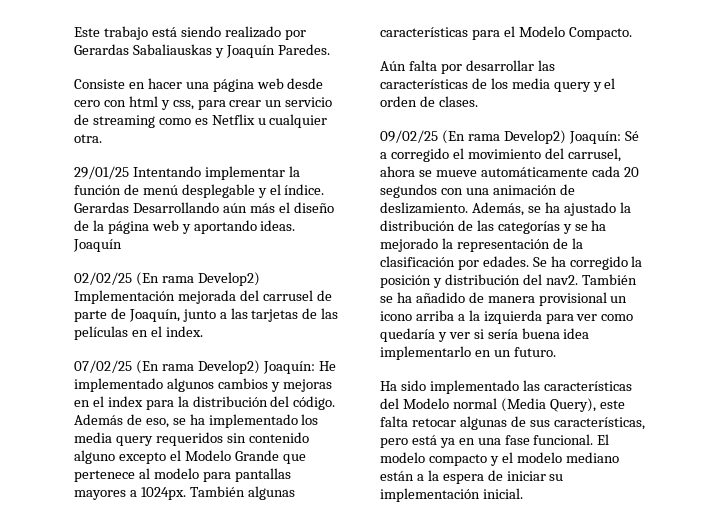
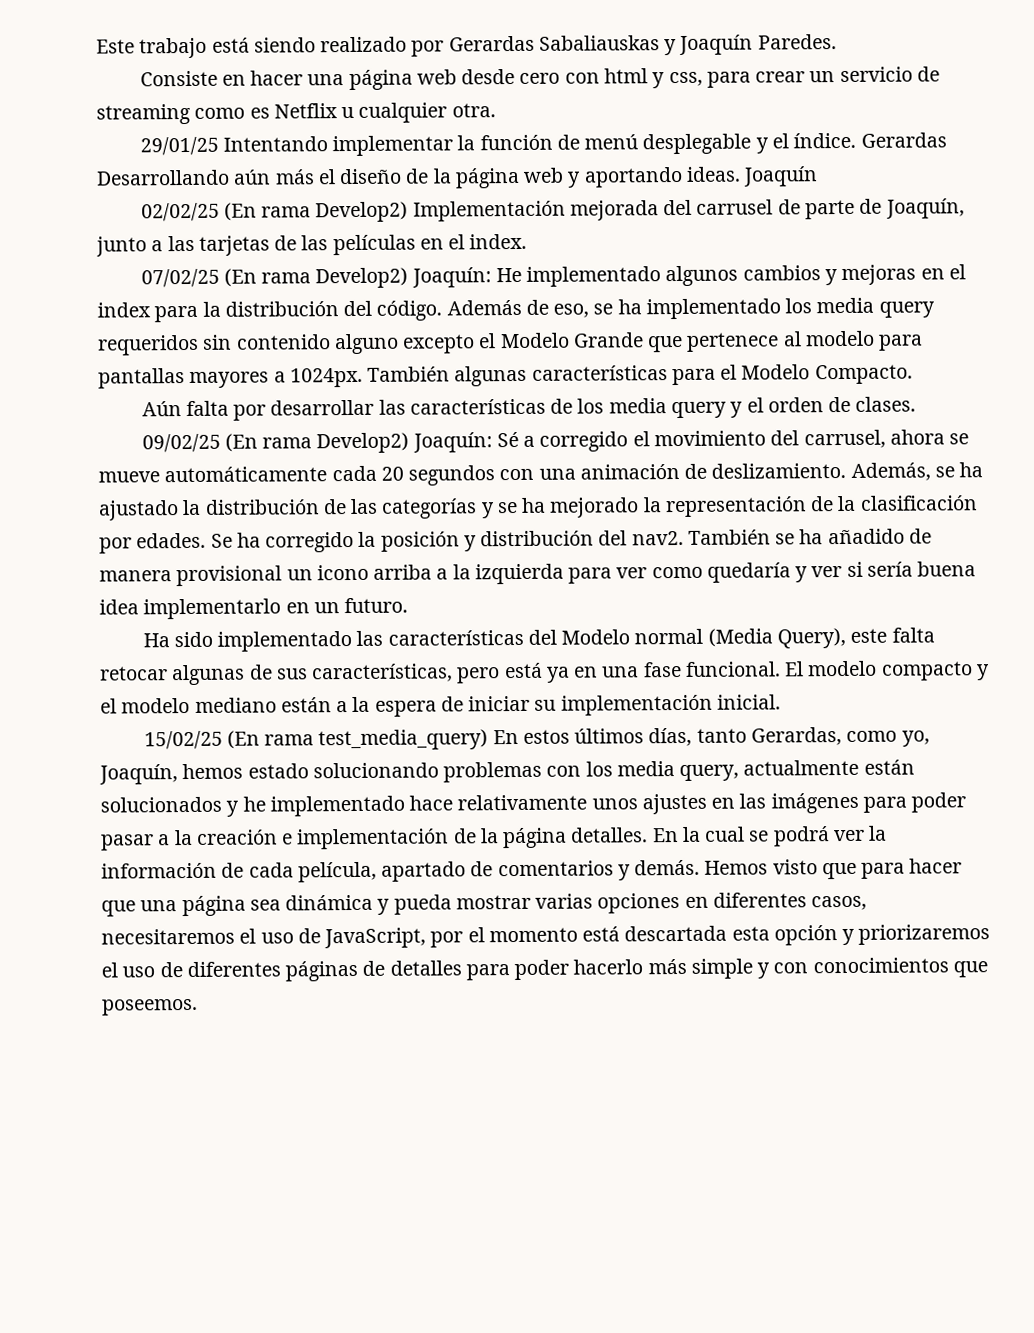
(523, 493) none -> [143,727,930,751] [99,759,915,785] [100,792,967,817] [101,825,888,851] [101,858,963,883] [101,892,868,917] [101,924,991,949] [101,957,988,982] [102,998,198,1016] // 15/02/25 (En rama test_media_query) En estos últimos días, tanto Gerardas, como yo, Joaquín, hemos estado solucionando problemas con los media query, actualmente están solucionados y he implementado hace relativamente unos ajustes en las imágenes para poder pasar a la creación e implementación de la página detalles. En la cual se podrá ver la información de cada película, apartado de comentarios y demás. Hemos visto que para hacer que una página sea dinámica y pueda mostrar varias opciones en diferentes casos, necesitaremos el uso de JavaScript, por el momento está descartada esta opción y priorizaremos el uso de diferentes páginas de detalles para poder hacerlo más simple y con conocimientos que poseemos.

